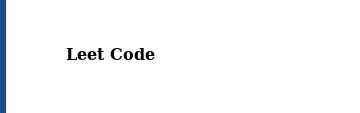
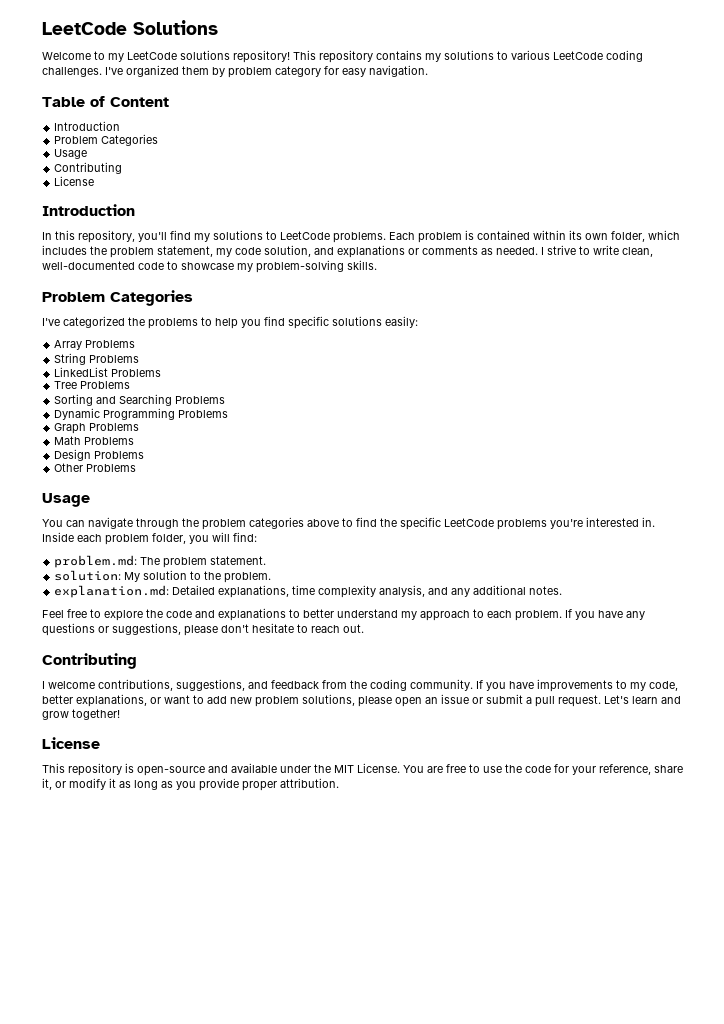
[66,48,155,60] Leet Code -> [42,20,218,35] [42,50,643,63] [42,65,428,78] [42,96,169,107] [54,121,121,131] [54,134,159,146] [54,149,88,159] [54,162,123,174] [54,176,95,186] [42,204,135,216] [42,230,680,243] [42,245,653,258] [42,260,377,273] [42,290,193,306] [42,316,418,329] [54,340,136,350] [54,353,140,365] [54,367,162,377] [54,381,131,389] [54,394,226,406] [54,408,229,420] [54,423,140,434] [54,436,135,445] [54,449,145,461] [54,463,137,472] [42,493,90,507] [42,517,655,530] [42,532,257,545] [54,555,267,568] [54,570,272,583] [54,585,563,598] [42,608,645,621] [42,623,364,636] [42,653,137,669] [42,679,678,692] [42,694,681,707] [42,709,120,720] [42,737,100,749] [42,763,683,776] [42,778,339,791] LeetCode Solutions // Welcome to my LeetCode solutions repository! This repository contains my solutions to various LeetCode coding challenges. I've organized them by problem category for easy navigation. // Table of Content // Introduction // Problem Categories // Usage // Contributing // License // Introduction // In this repository, you'll find my solutions to LeetCode problems. Each problem is contained within its own folder, which includes the problem statement, my code solution, and explanations or comments as needed. I strive to write clean, well-documented code to showcase my problem-solving skills. // Problem Categories // I've categorized the problems to help you find specific solutions easily: // Array Problems // String Problems // LinkedList Problems // Tree Problems // Sorting and Searching Problems // Dynamic Programming Problems // Graph Problems // Math Problems // Design Problems // Other Problems // Usage // You can navigate through the problem categories above to find the specific LeetCode problems you're interested in. Inside each problem folder, you will find: // problem.md: The problem statement. // solution: My solution to the problem. // explanation.md: Detailed explanations, time complexity analysis, and any additional notes. // Feel free to explore the code and explanations to better understand my approach to each problem. If you have any questions or suggestions, please don't hesitate to reach out. // Contributing // I welcome contributions, suggestions, and feedback from the coding community. If you have improvements to my code, better explanations, or want to add new problem solutions, please open an issue or submit a pull request. Let's learn and grow together! // License // This repository is open-source and available under the MIT License. You are free to use the code for your reference, share it, or modify it as long as you provide proper attribution.

